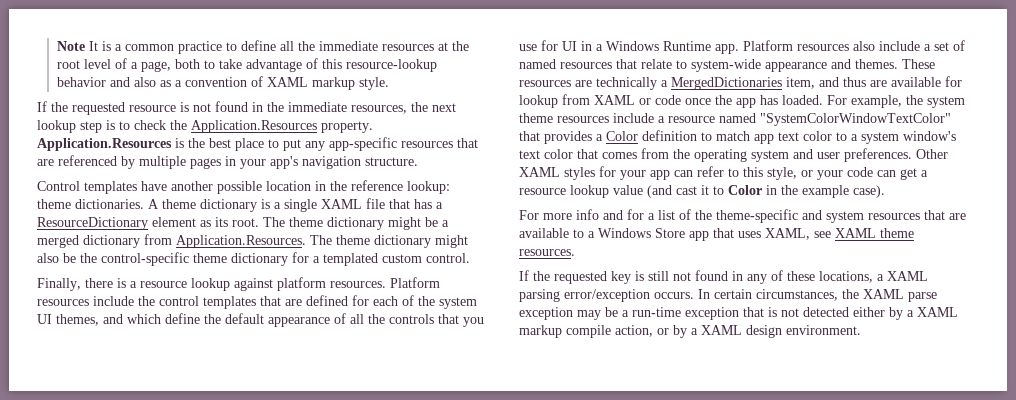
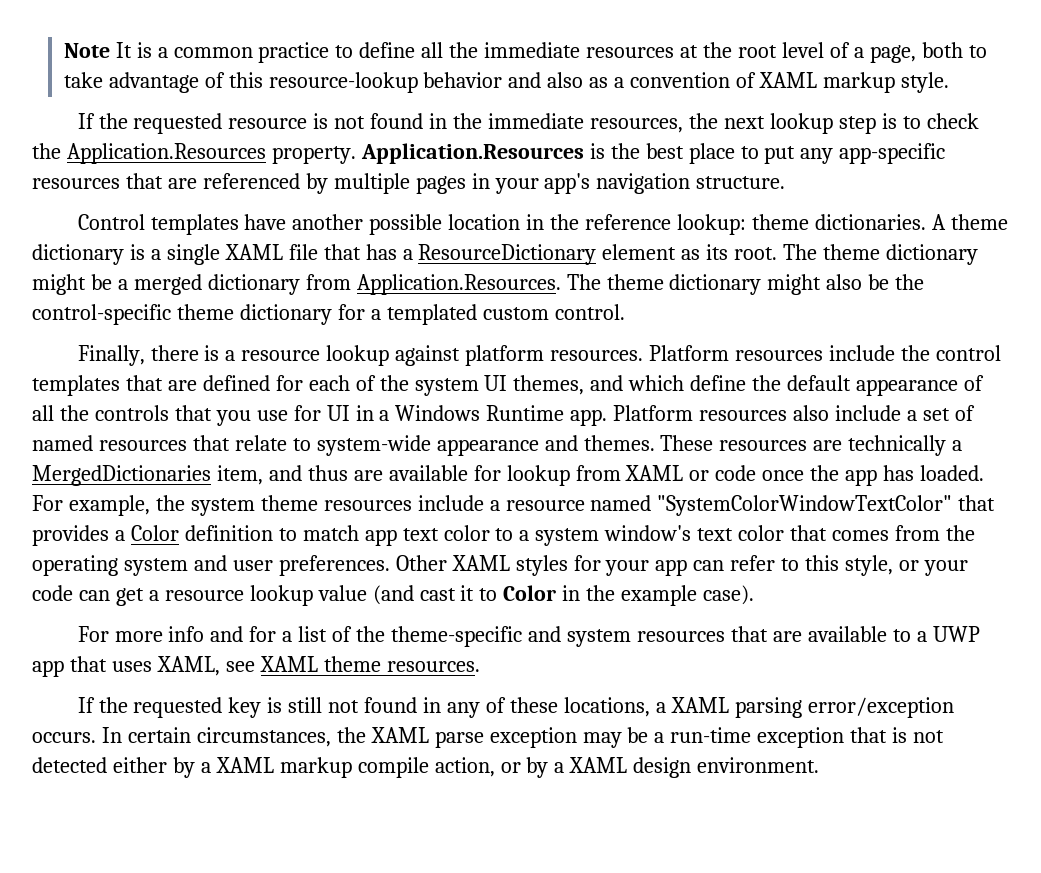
[598,228,685,238] Windows Store -> [932,626,980,642] UWP

